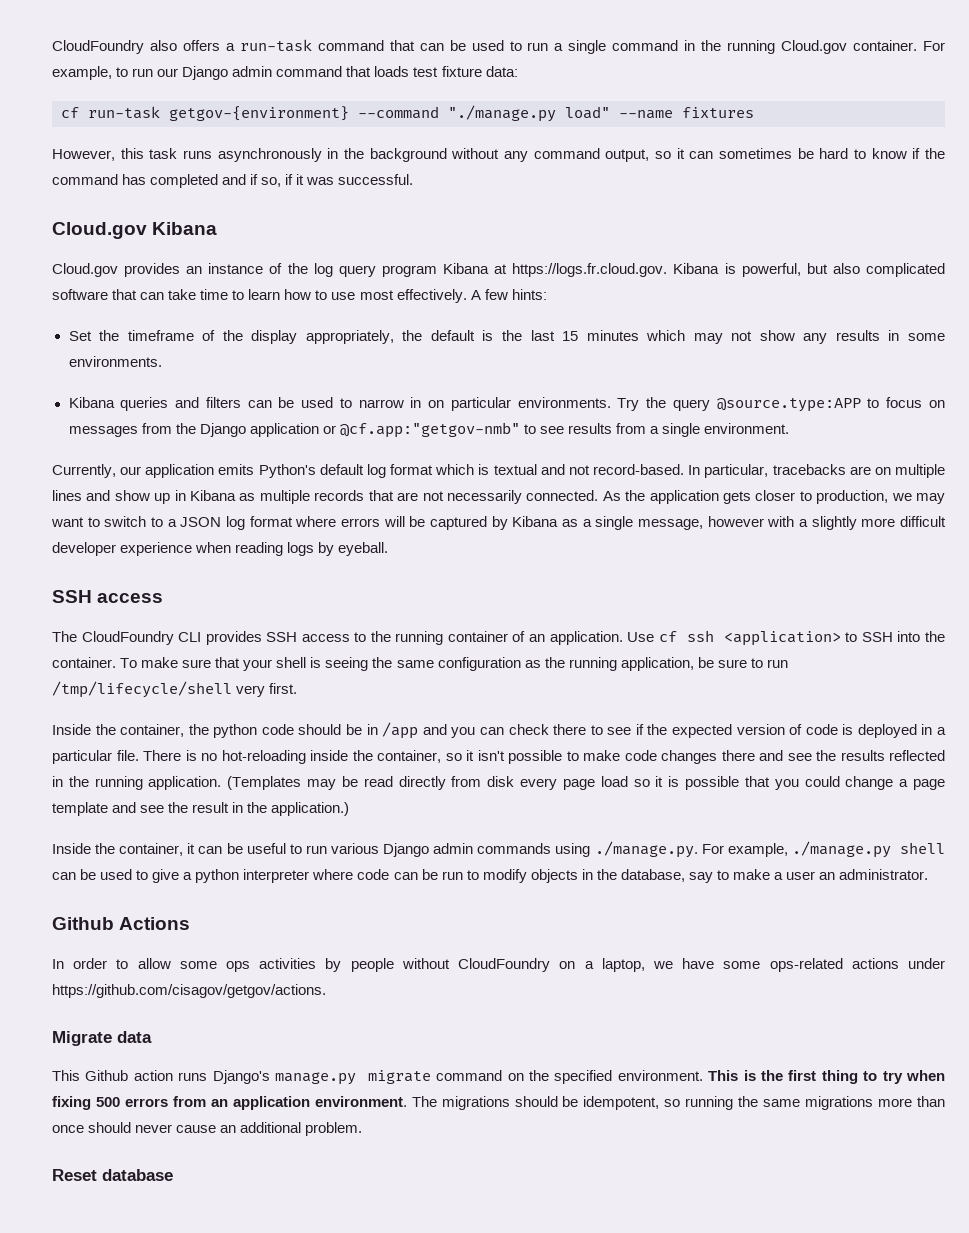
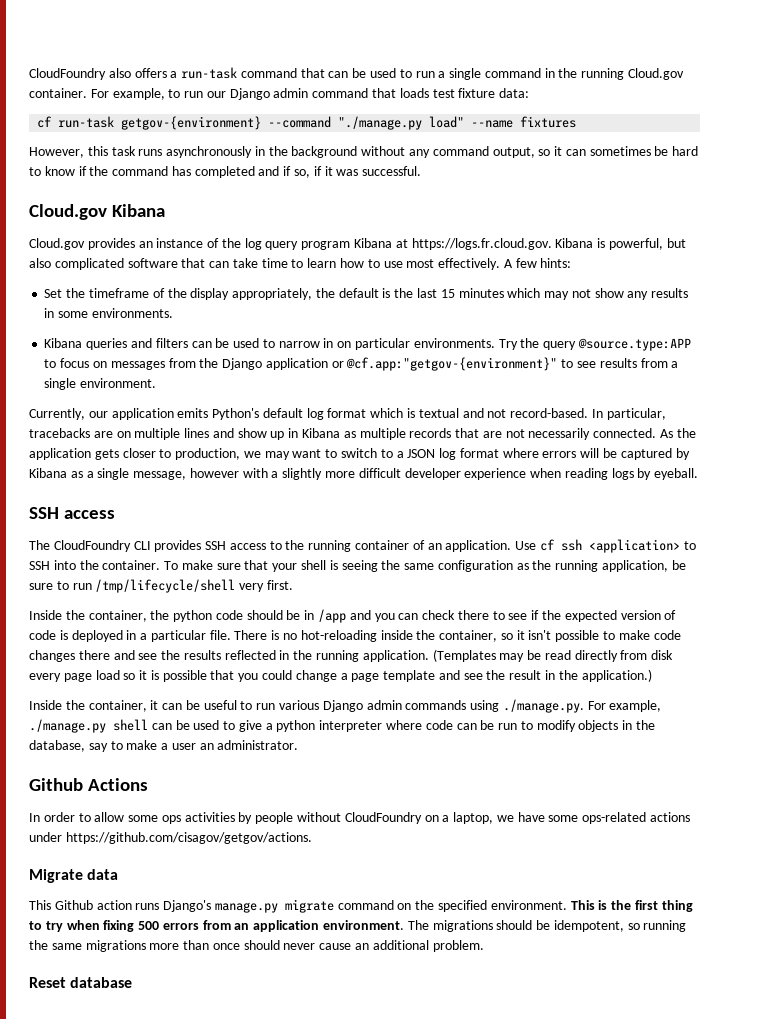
[339,422,520,438] @cf.app:"getgov-nmb" -> [346,357,558,371] @cf.app:"getgov-{environment}"

